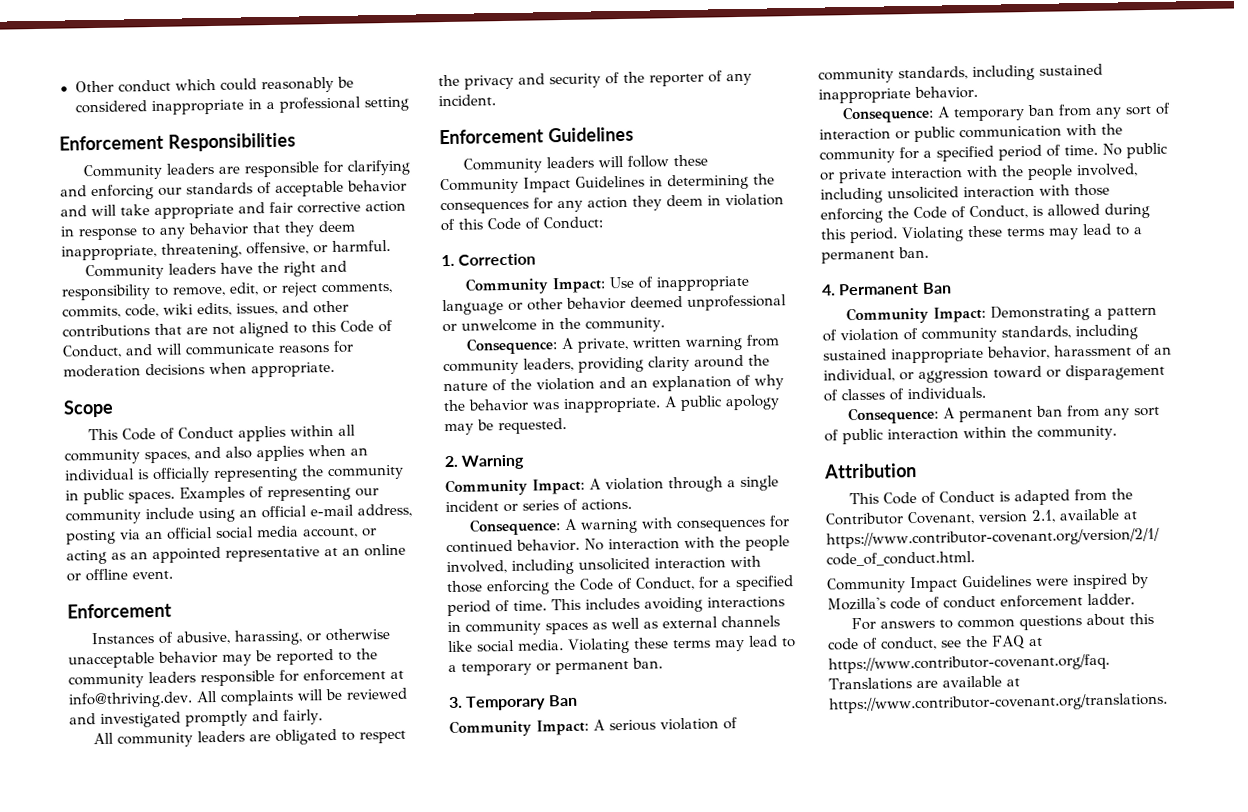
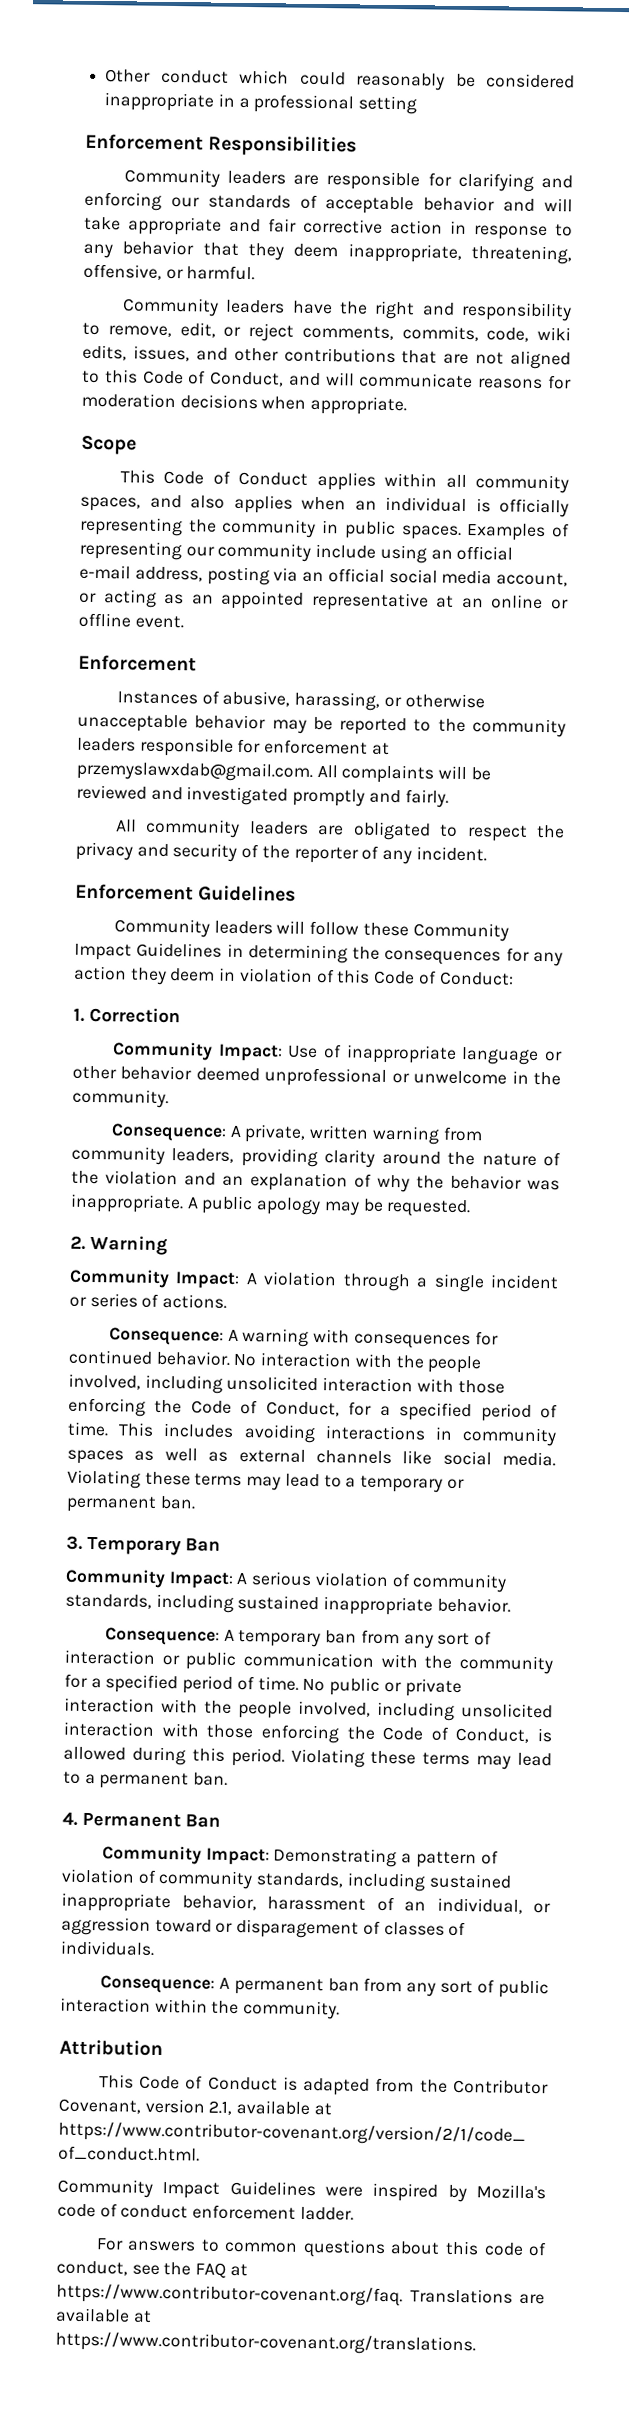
[68,691,193,709] info@thriving.dev. -> [76,760,313,782] przemyslawxdab@gmail.com.

